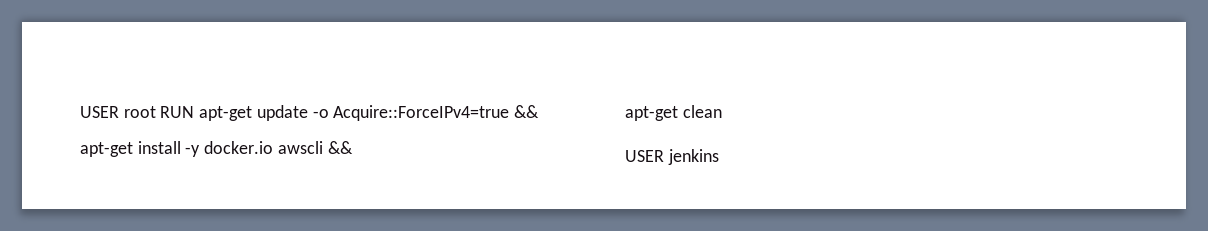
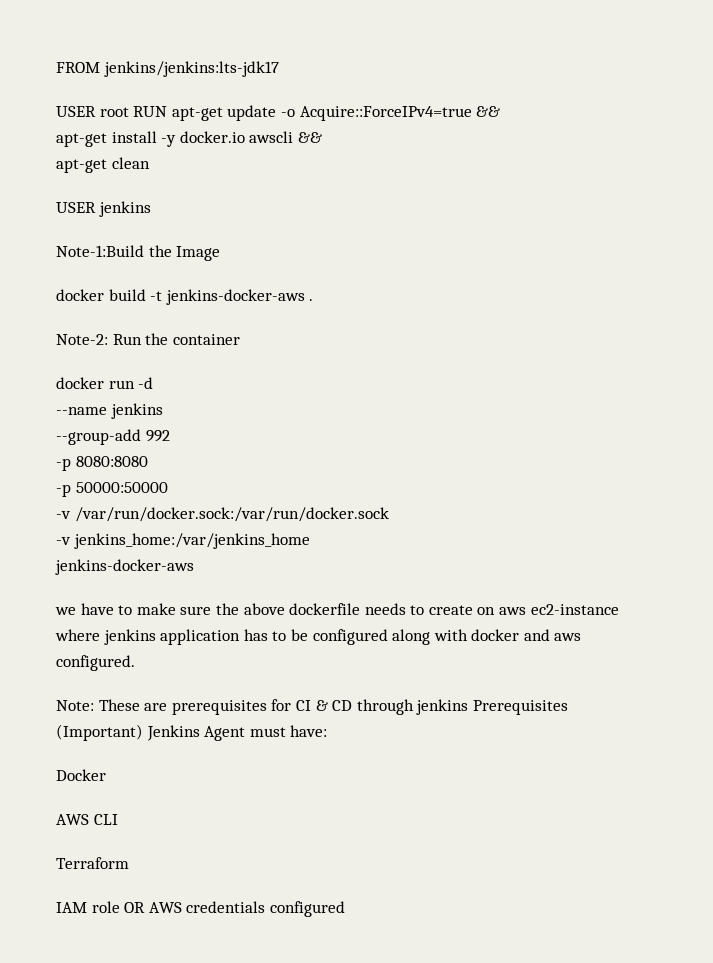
(80, 112) none -> [56,61,279,77] FROM jenkins/jenkins:lts-jdk17 //
(719, 157) none -> [56,245,221,261] [56,289,314,305] [56,333,240,345] [56,377,154,389] [56,403,163,419] [56,429,170,445] [56,456,148,471] [56,482,168,497] [56,507,389,522] [56,533,310,549] [55,559,194,575] [55,603,619,615] [55,629,582,645] [56,655,135,671] [56,699,568,715] [56,724,328,741] [56,769,106,781] [56,814,118,825] [56,857,129,869] [56,901,345,917] // Note-1:Build the Image // docker build -t jenkins-docker-aws . // Note-2: Run the container // docker run -d // --name jenkins // --group-add 992 // -p 8080:8080 // -p 50000:50000 // -v /var/run/docker.sock:/var/run/docker.sock // -v jenkins_home:/var/jenkins_home // jenkins-docker-aws // we have to make sure the above dockerfile needs to create on aws ec2-instance where jenkins application has to be configured along with docker and aws configured. // Note: These are prerequisites for CI & CD through jenkins Prerequisites (Important) Jenkins Agent must have: // Docker // AWS CLI // Terraform // IAM role OR AWS credentials configured

